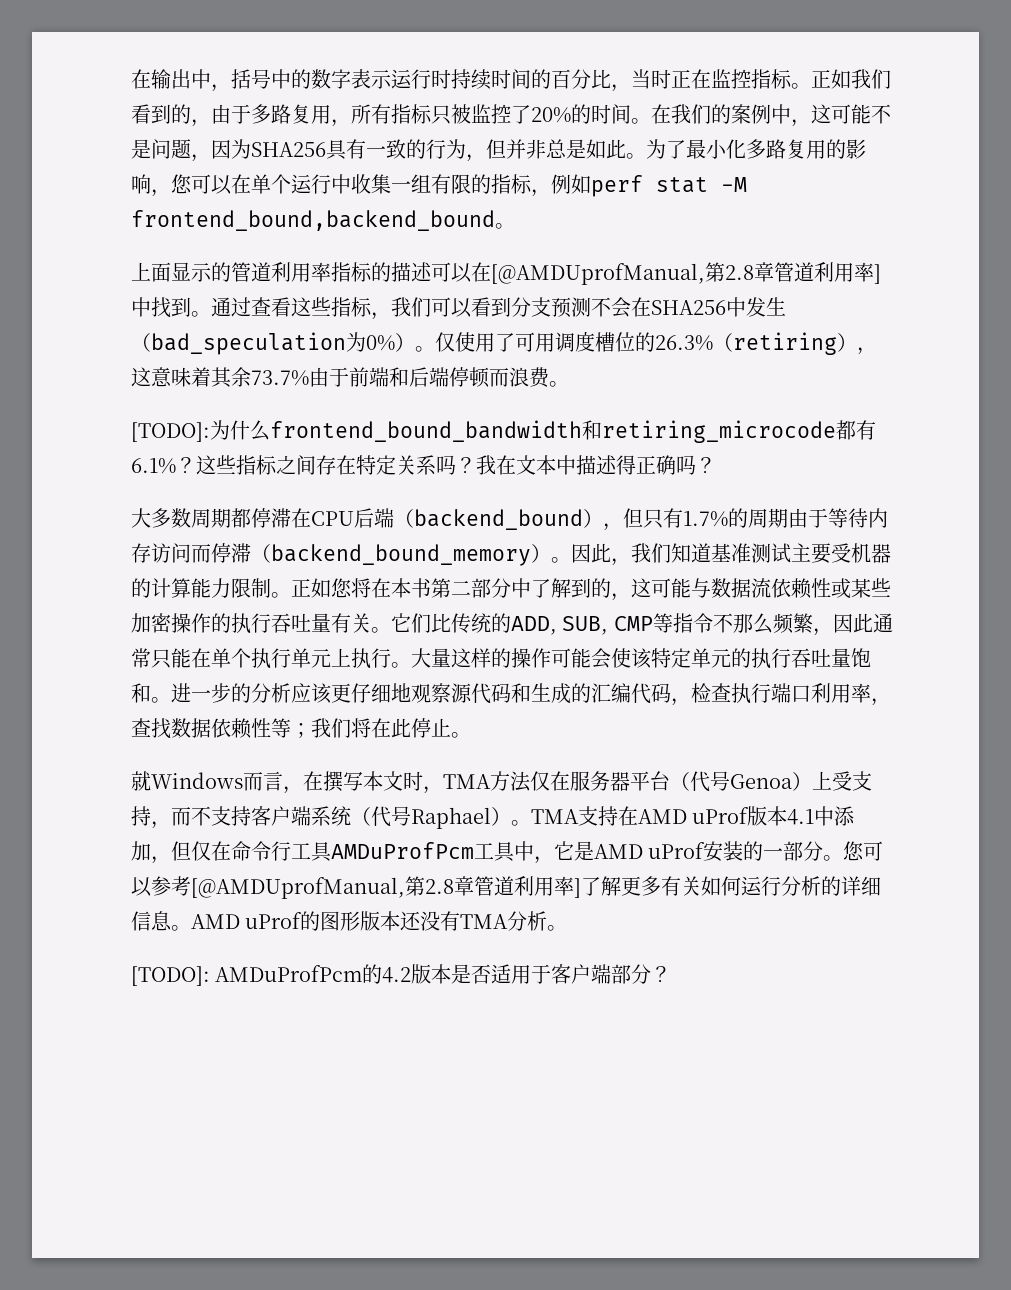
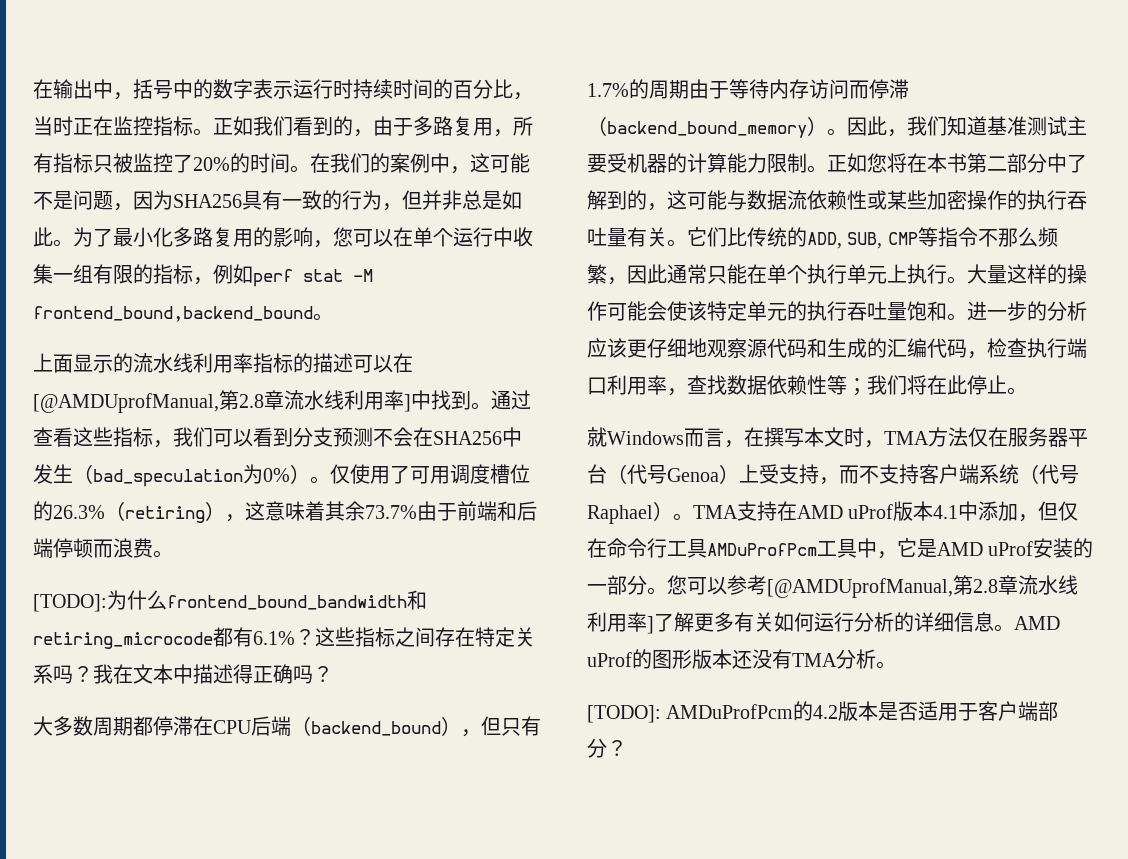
[231,262,271,282] 管道 -> [133,353,193,373] 流水线
[774,262,814,282] 管道 -> [284,390,344,410] 流水线
[474,876,514,896] 管道 -> [1018,575,1078,595] 流水线

